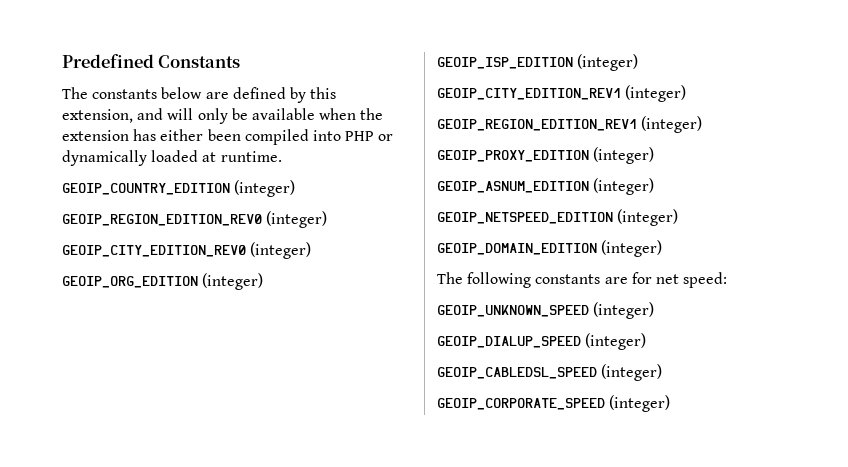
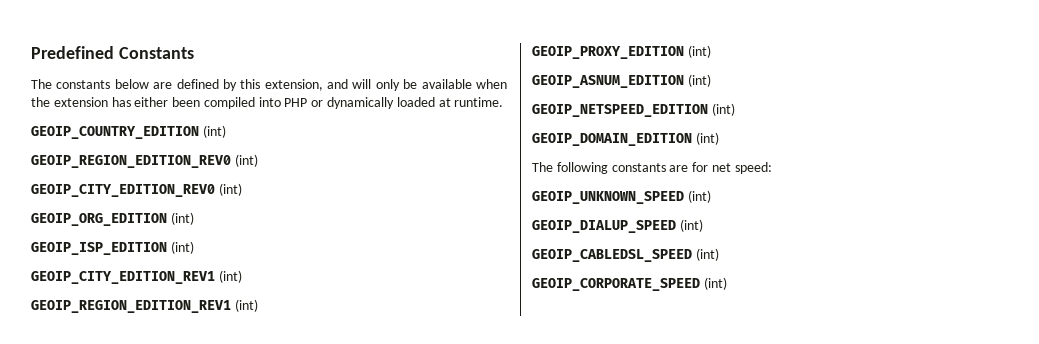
[234,180,296,197] (integer) -> [202,125,226,138] (int)
[266,211,328,228] (integer) -> [234,154,258,167] (int)
[250,242,312,259] (integer) -> [218,183,242,196] (int)
[202,273,264,290] (integer) -> [170,212,194,225] (int)
[577,54,639,71] (integer) -> [170,241,194,254] (int)
[625,85,687,102] (integer) -> [218,270,242,283] (int)
[641,116,703,133] (integer) -> [234,299,258,312] (int)
[593,147,655,164] (integer) -> [687,45,711,58] (int)
[593,178,655,195] (integer) -> [687,74,711,87] (int)
[617,209,679,226] (integer) -> [711,103,735,116] (int)
[601,240,663,257] (integer) -> [695,132,719,145] (int)
[593,302,655,319] (integer) -> [687,190,711,203] (int)
[585,333,647,350] (integer) -> [679,219,703,232] (int)
[601,364,663,381] (integer) -> [695,248,719,261] (int)
[609,395,671,412] (integer) -> [703,277,727,290] (int)

